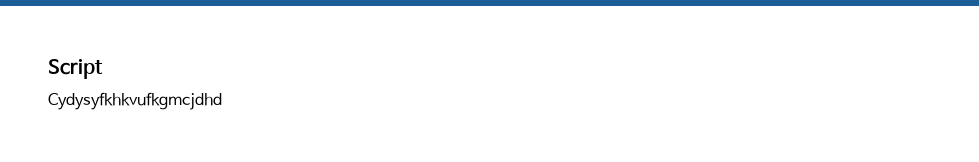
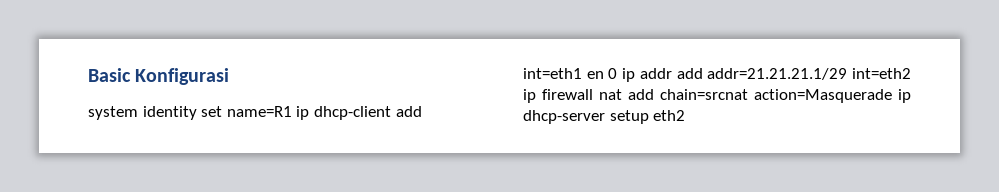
[48,59,103,79] [48,92,222,110] Script // Cydysyfkhkvufkgmcjdhd -> [88,68,230,85] [88,106,422,120] [523,68,911,82] [523,89,911,103] [523,110,686,124] Basic Konfigurasi // system identity set name=R1 ip dhcp-client add int=eth1 en 0 ip addr add addr=21.21.21.1/29 int=eth2 ip firewall nat add chain=srcnat action=Masquerade ip dhcp-server setup eth2

